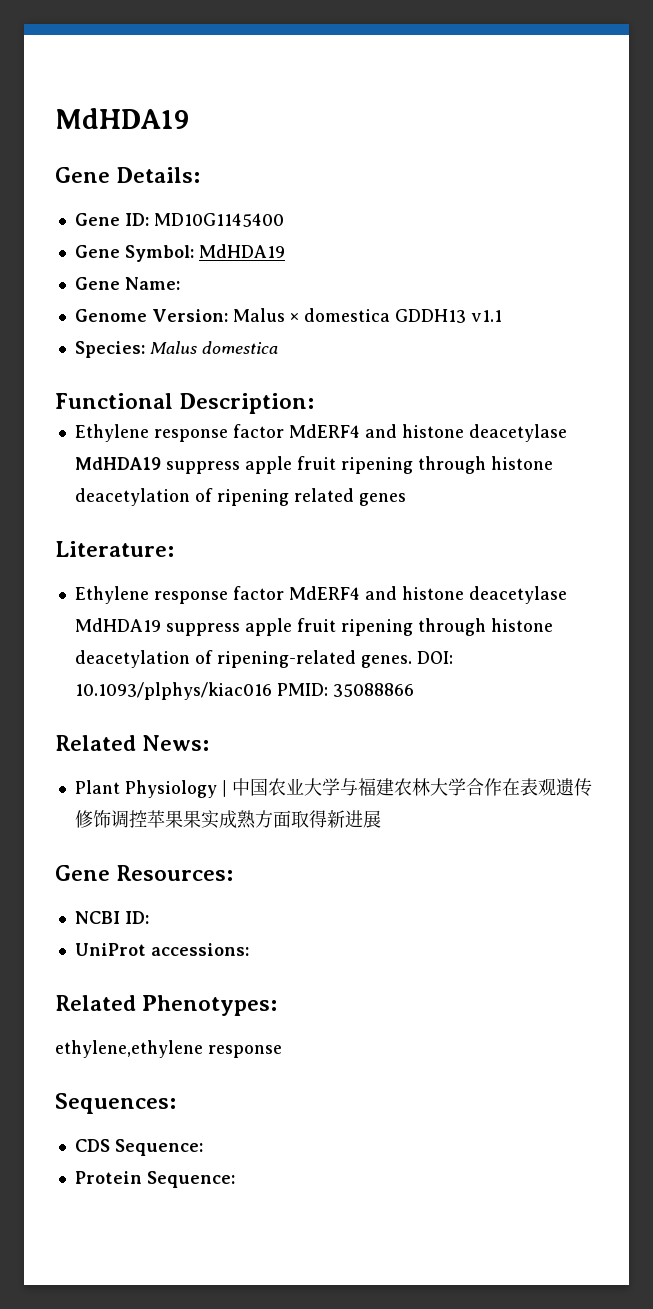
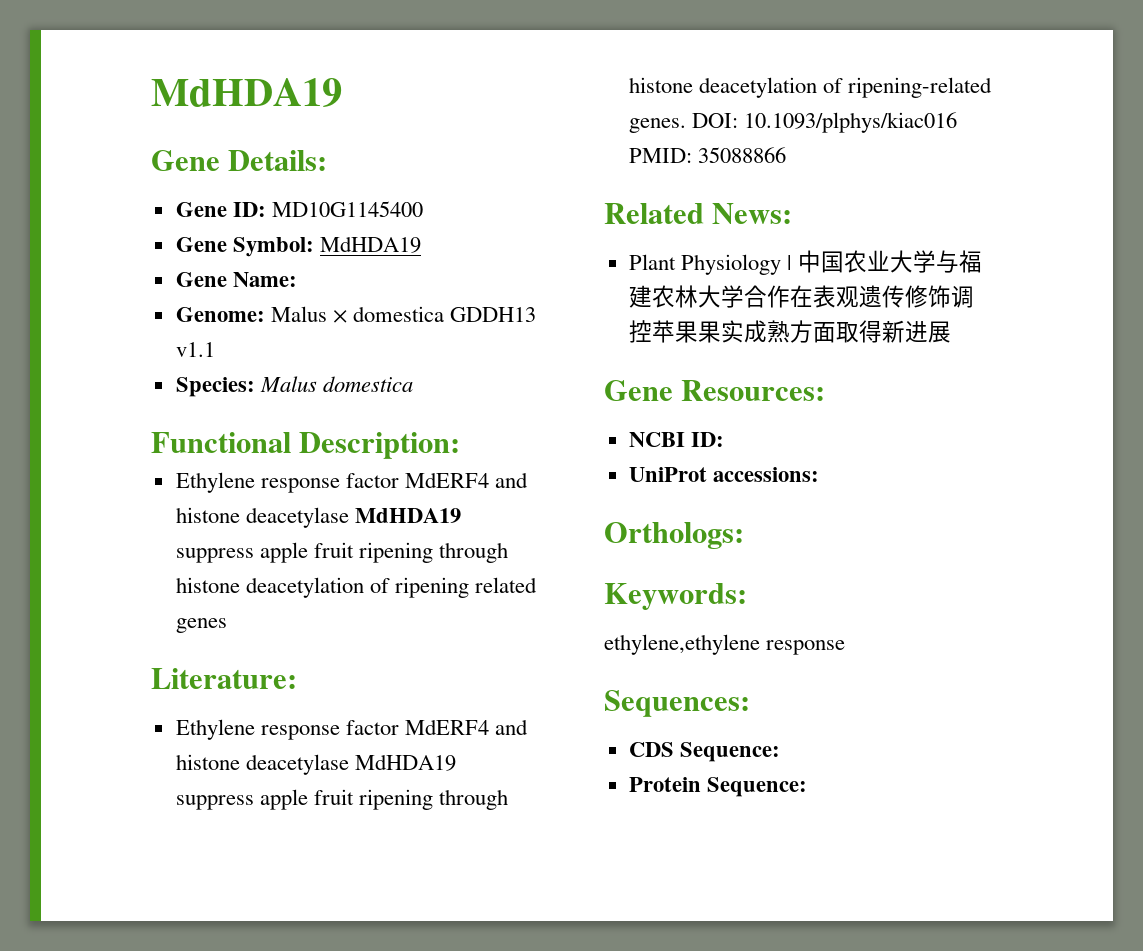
[74,309,228,322] Genome Version: -> [175,307,265,322] Genome:
[55,995,278,1016] Related Phenotypes: -> [604,522,744,549] [604,583,747,610] Orthologs: // Keywords:

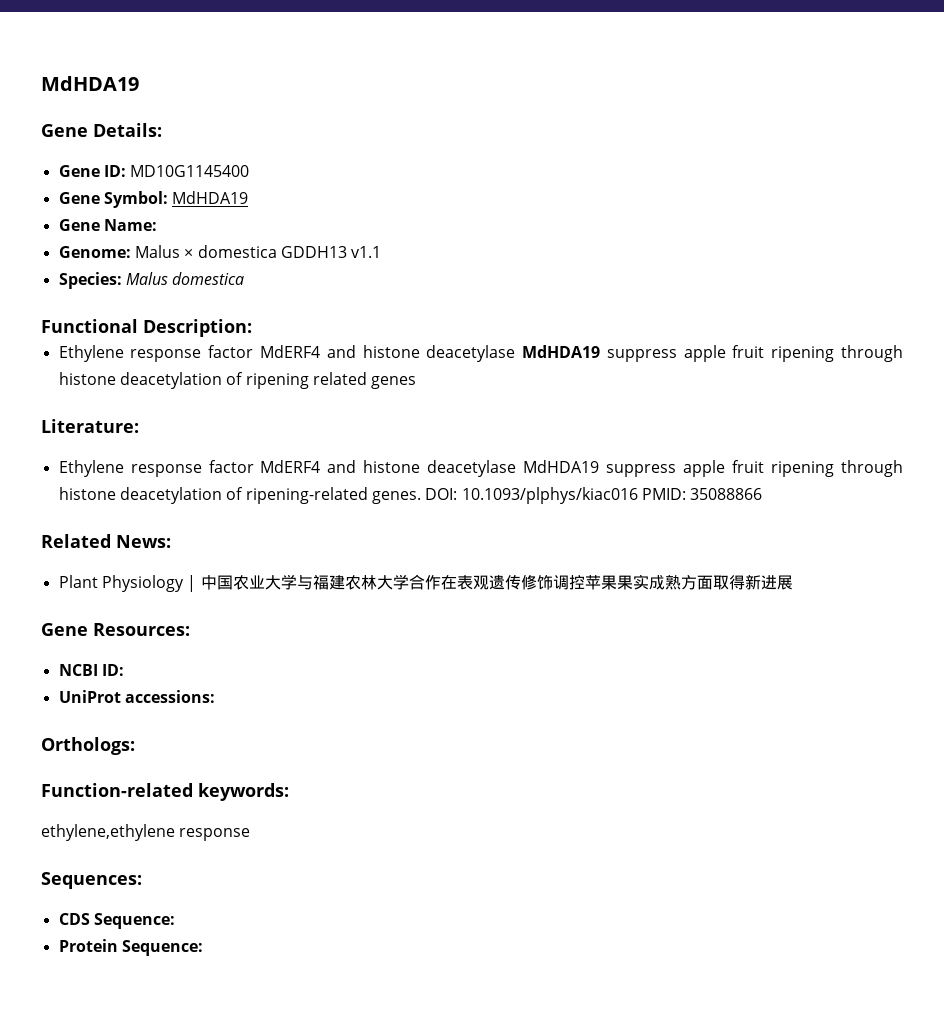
[604,583,747,610] Keywords: -> [41,783,289,801] Function-related keywords:

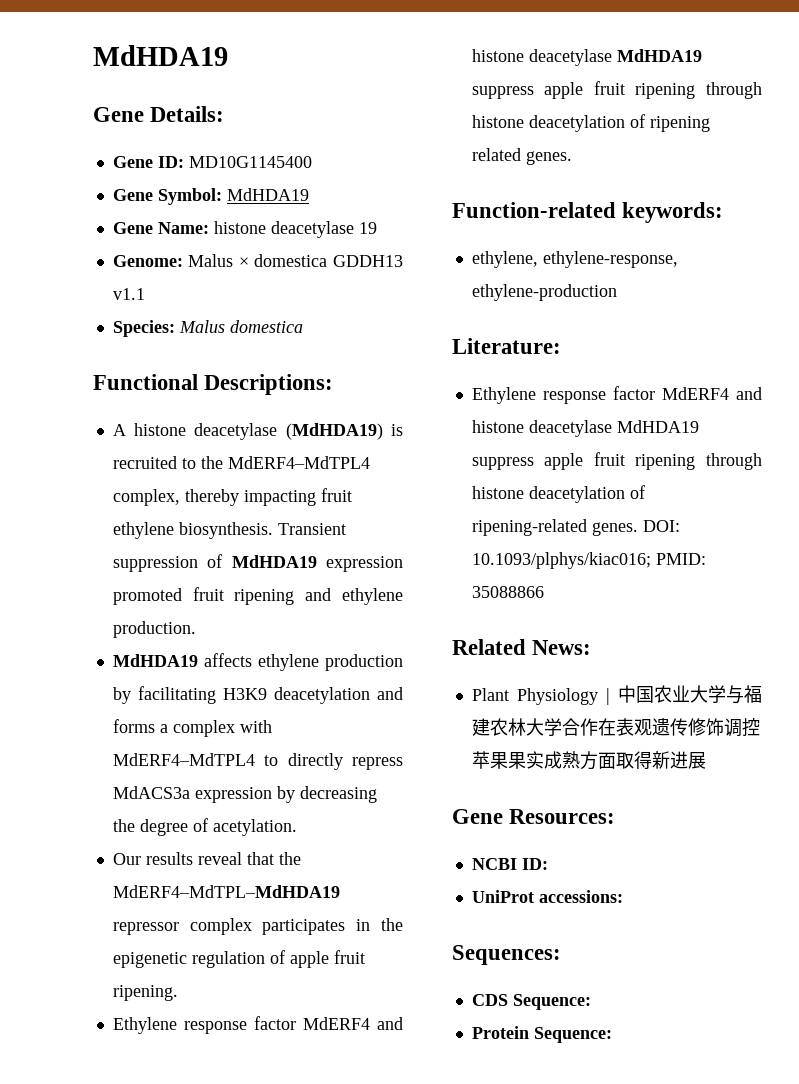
(157, 225) none -> [213,221,377,238] histone deacetylase 19
[143,319,252,337] Description: -> [204,374,334,395] [112,423,403,440] [112,456,370,469] [112,488,352,506] [112,522,346,539] [112,554,403,572] [112,587,403,605] [112,621,196,638] [112,653,403,671] [112,686,403,704] [112,719,272,737] [112,753,403,770] [112,786,377,803] [112,818,297,836] [112,852,301,865] [112,885,340,898] [112,918,403,935] [112,950,365,968] [112,985,178,1001] Descriptions: // A histone deacetylase (MdHDA19) is recruited to the MdERF4–MdTPL4 complex, thereby impacting fruit ethylene biosynthesis. Transient suppression of MdHDA19 expression promoted fruit ripening and ethylene production. // MdHDA19 affects ethylene production by facilitating H3K9 deacetylation and forms a complex with MdERF4–MdTPL4 to directly repress MdACS3a expression by decreasing the degree of acetylation. // Our results reveal that the MdERF4–MdTPL–MdHDA19 repressor complex participates in the epigenetic regulation of apple fruit ripening.
[371,376,417,389] genes -> [525,151,572,165] [452,202,724,223] [471,251,678,268] [471,284,617,301] genes. // Function-related keywords: // ethylene, ethylene-response, ethylene-production
[461,487,638,504] 10.1093/plphys/kiac016 -> [471,552,651,569] 10.1093/plphys/kiac016;
[41,737,135,755] [41,783,289,801] [41,824,251,841] // Orthologs: // Function-related keywords: // ethylene,ethylene response -> (623, 896) none

